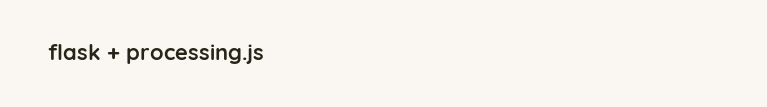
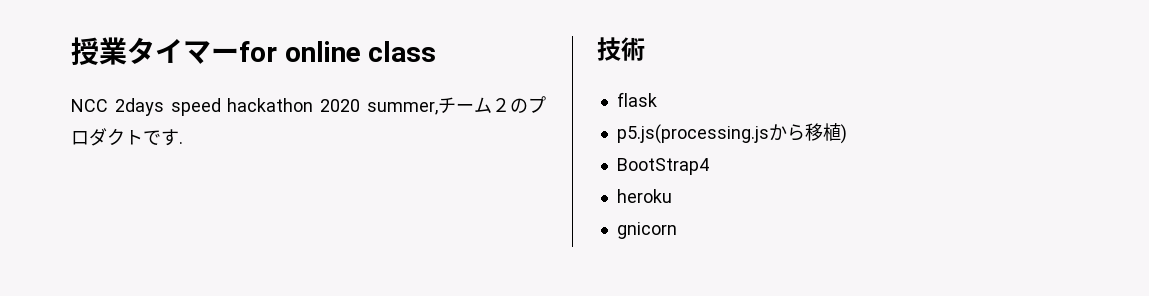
[48,44,264,64] flask + processing.js -> [71,37,437,65] [71,96,546,116] [71,128,183,146] [597,37,645,61] [616,92,657,107] [616,122,847,144] [616,158,709,175] [616,189,672,203] [616,222,677,239] 授業タイマーfor online class // NCC 2days speed hackathon 2020 summer,チーム２のプロダクトです. // 技術 // flask // p5.js(processing.jsから移植) // BootStrap4 // heroku // gnicorn

